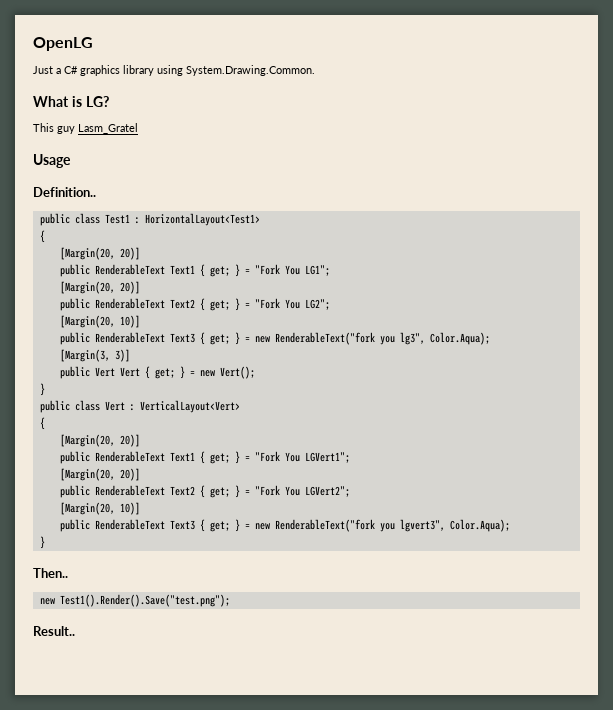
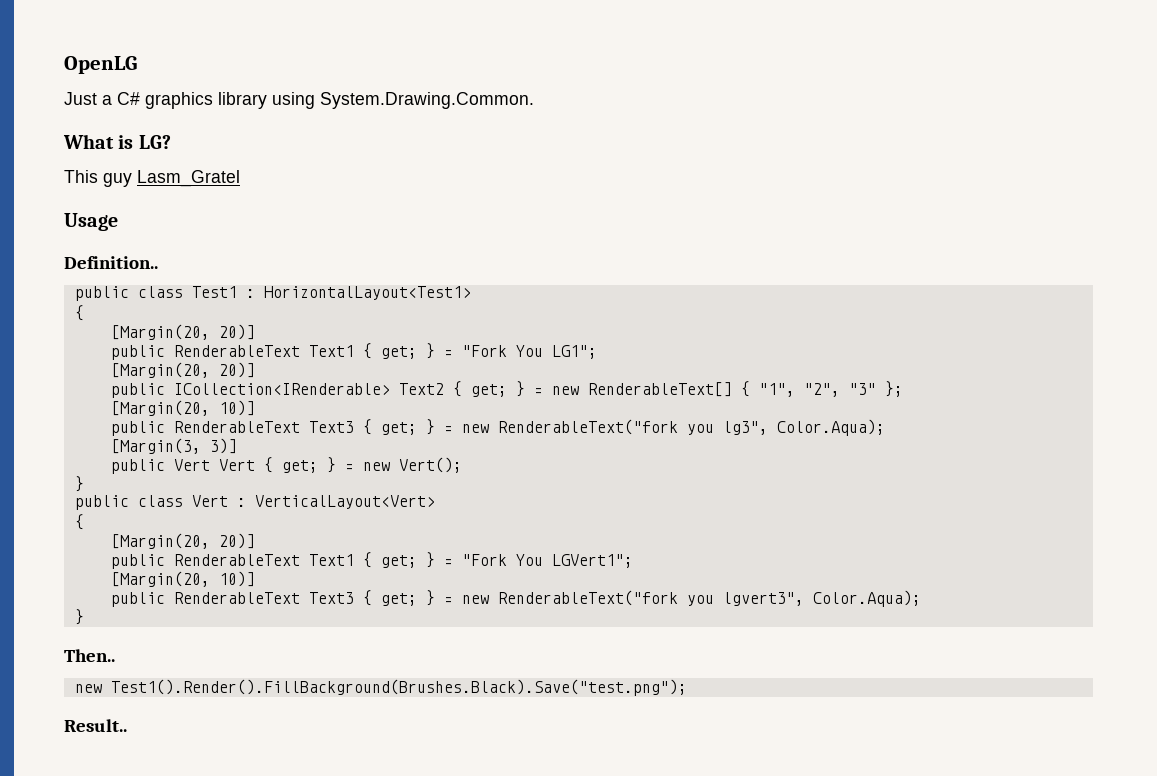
[94,298,330,311] RenderableText Text2 { get; } = "Fork You LG2"; -> [173,381,903,397] ICollection<IRenderable> Text2 { get; } = new RenderableText[] { "1", "2", "3" };
[59,468,140,481] [59,485,350,498] // [Margin(20, 20)] // public RenderableText Text2 { get; } = "Fork You LGVert2"; -> (633, 561) none
[59,594,230,607] Test1().Render().Save("test.png"); -> [110,679,687,696] Test1().Render().FillBackground(Brushes.Black).Save("test.png");

